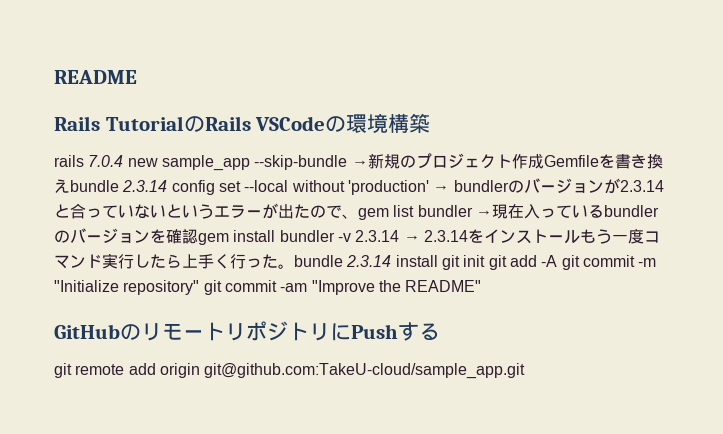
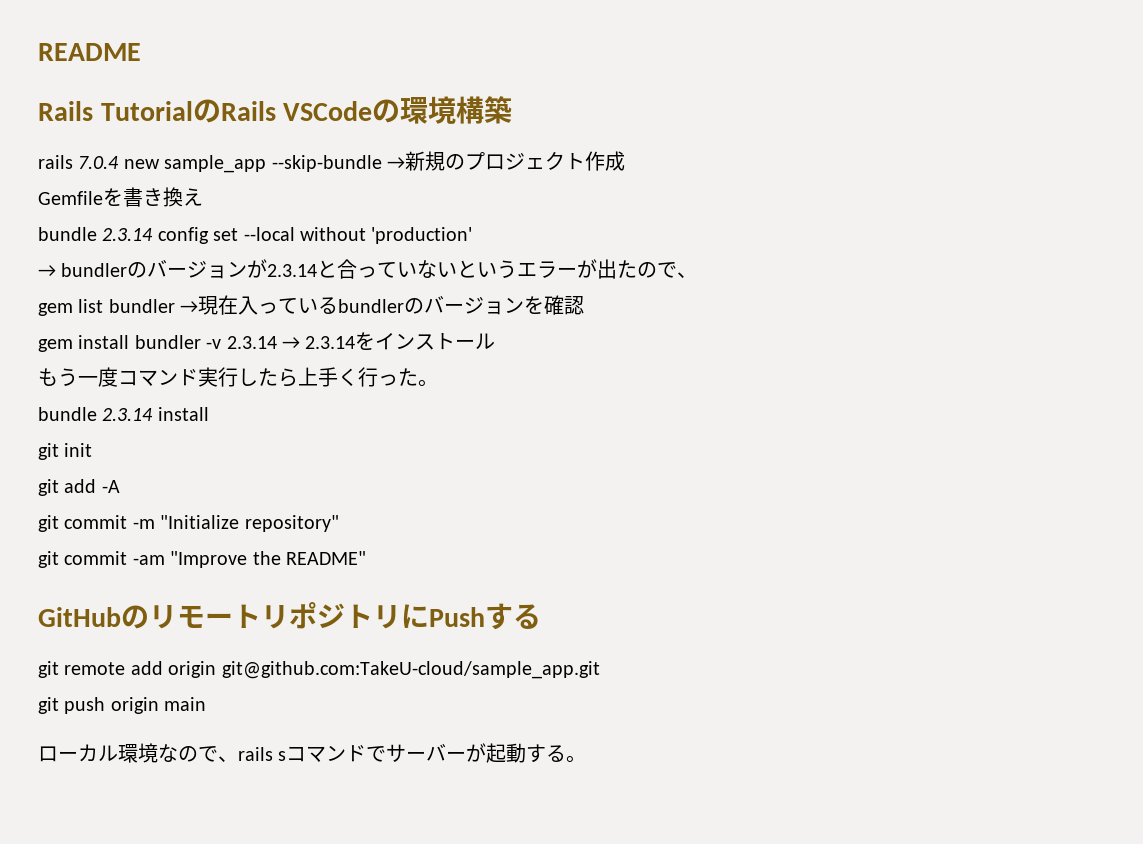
(544, 161) none -> (625, 161) //
(70, 186) none -> (203, 197) //
(429, 187) none -> (473, 235) //
(358, 216) none -> (698, 275) //
(198, 236) none -> (585, 305) //
(580, 237) none -> (496, 341) //
(294, 266) none -> (438, 383) //
(438, 261) none -> (209, 414) //
(486, 261) none -> (93, 450) //
(558, 261) none -> (120, 486) //
(200, 287) none -> (339, 523) //
(526, 371) none -> [38,697,207,714] [38,743,587,763] // git push origin main // ローカル環境なので、rails sコマンドでサーバーが起動する。

